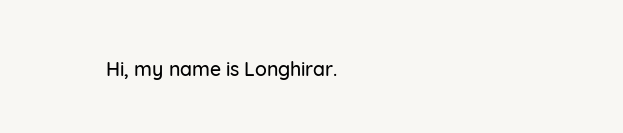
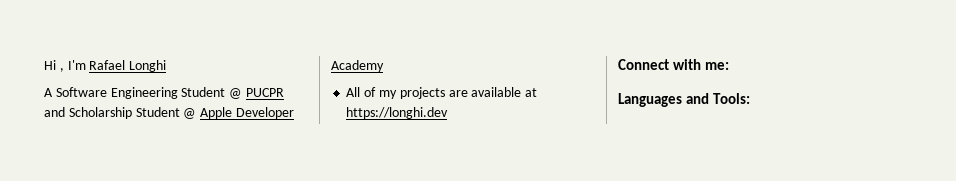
[106,61,338,80] Hi, my name is Longhirar. -> [44,60,167,72] [44,87,284,99] [44,107,294,119] [331,60,384,72] [346,87,538,99] [346,107,449,119] [618,59,730,70] [618,93,751,107] Hi , I'm Rafael Longhi // A Software Engineering Student @ PUCPR and Scholarship Student @ Apple Developer Academy // All of my projects are available at https://longhi.dev // Connect with me: // Languages and Tools:

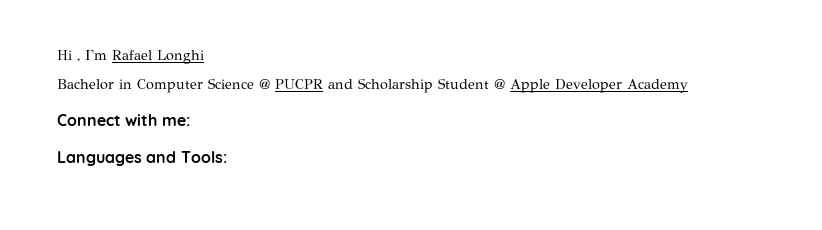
[44,87,226,99] A Software Engineering Student -> [57,78,254,93] Bachelor in Computer Science
[346,87,538,99] [346,107,449,119] // All of my projects are available at https://longhi.dev -> (688, 86) none

